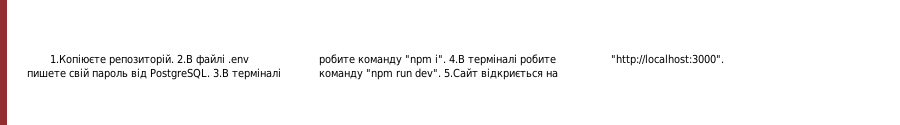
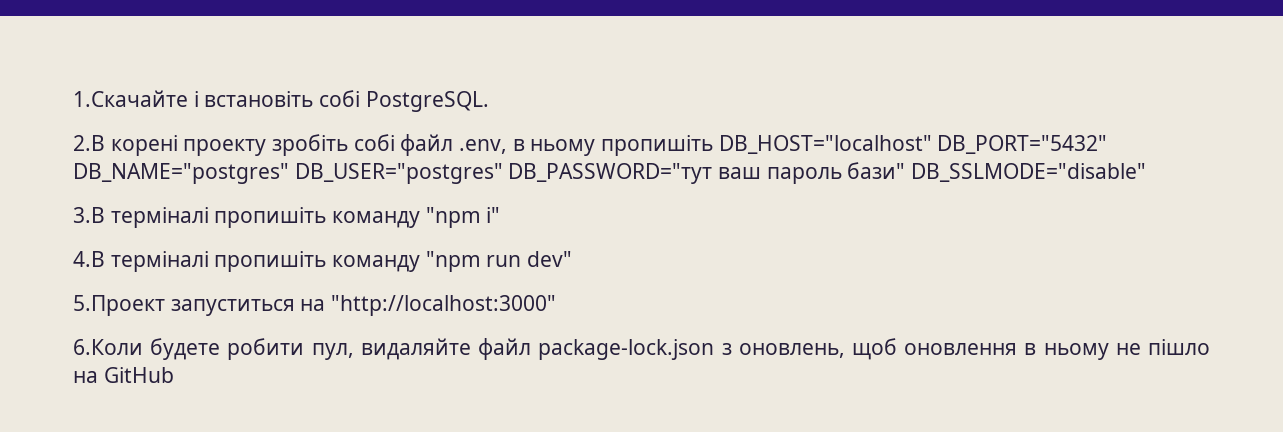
[49,54,249,66] [27,68,210,80] 1.Копіюєте репозиторій. 2.В файлі .env пишете свій пароль від PostgreSQL. -> [73,90,489,112] [73,134,1108,156] [73,162,1147,184] 1.Скачайте і встановіть собі PostgreSQL. // 2.В корені проекту зробіть собі файл .env, в ньому пропишіть DB_HOST="localhost" DB_PORT="5432" DB_NAME="postgres" DB_USER="postgres" DB_PASSWORD="тут ваш пароль бази" DB_SSLMODE="disable" //
[319,54,446,66] робите команду "npm i". -> [214,207,501,228] пропишіть команду "npm i" //
[520,54,556,66] робите -> [214,251,327,272] пропишіть
[415,68,558,80] [611,54,724,66] dev". 5.Сайт відкриється на "http://localhost:3000". -> [527,251,573,267] [73,295,557,316] [73,338,1210,360] [73,367,174,383] dev" // 5.Проект запуститься на "http://localhost:3000" // 6.Коли будете робити пул, видаляйте файл package-lock.json з оновлень, щоб оновлення в ньому не пішло на GitHub

